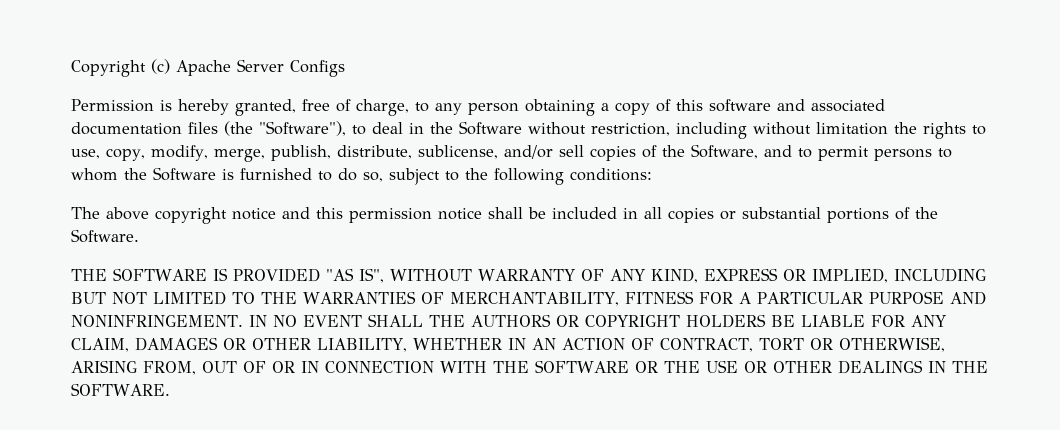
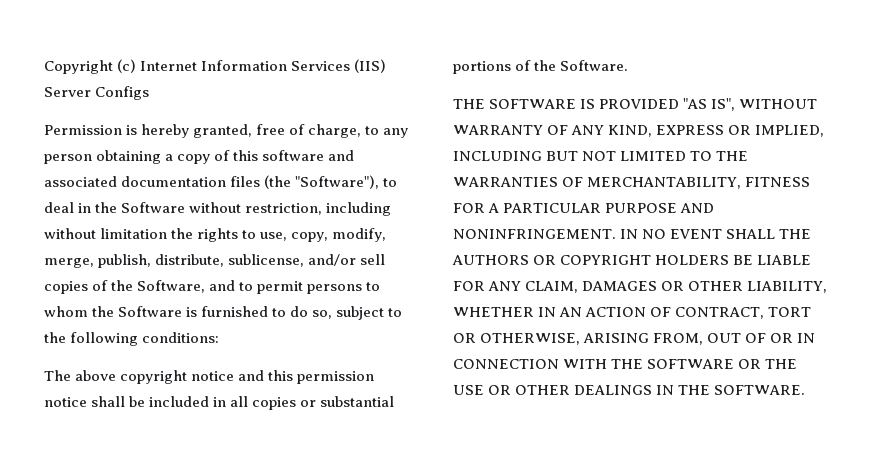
[176,60,231,76] Apache -> [140,59,387,73] Internet Information Services (IIS)

